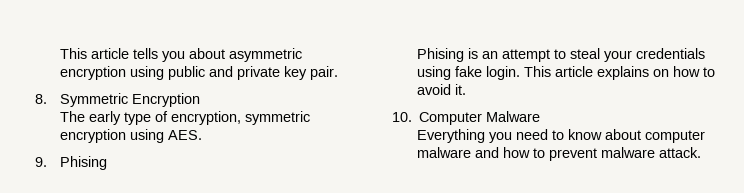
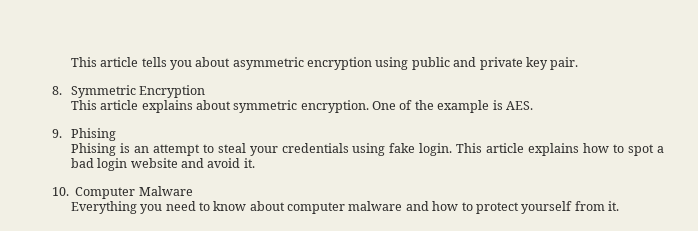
[59,111,310,125] [59,129,164,143] The early type of encryption, symmetric encryption using -> [70,100,503,113] This article explains about symmetric encryption. One of the example is
[652,66,715,77] on how to -> [583,143,665,156] [70,158,204,171] how to spot a bad login website and
[548,147,701,161] prevent malware attack. -> [475,201,620,214] protect yourself from it.

